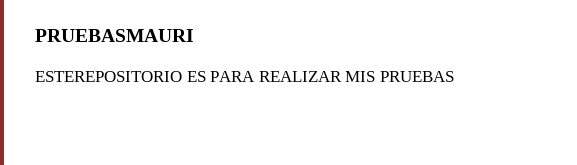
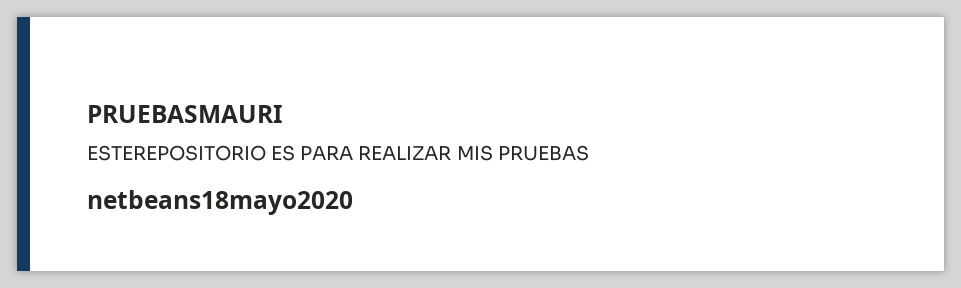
(454, 76) none -> [87,190,353,215] // netbeans18mayo2020

